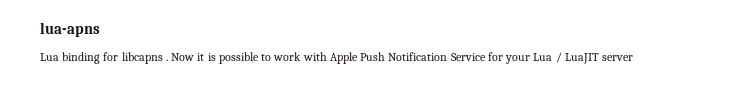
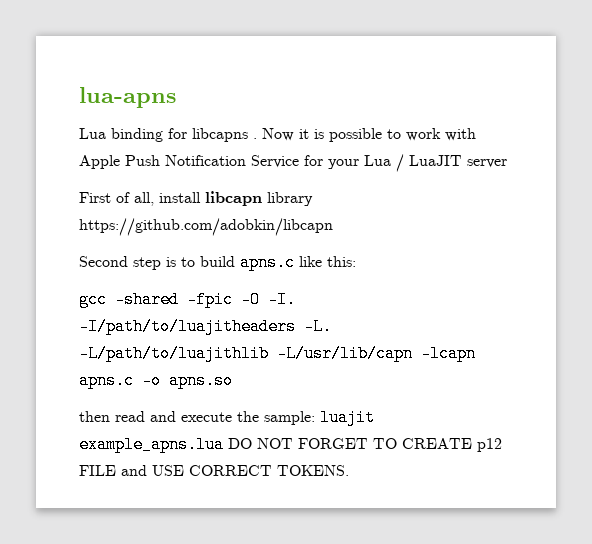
(634, 58) none -> [79,191,313,206] [79,218,333,236] [79,254,356,271] [79,291,296,308] [79,318,332,335] [79,345,476,362] [79,372,233,389] [79,409,375,426] [79,436,502,453] [79,465,349,476] // First of all, install libcapn library https://github.com/adobkin/libcapn // Second step is to build apns.c like this: // gcc -shared -fpic -O -I. -I/path/to/luajitheaders -L. -L/path/to/luajithlib -L/usr/lib/capn -lcapn apns.c -o apns.so // then read and execute the sample: luajit example_apns.lua DO NOT FORGET TO CREATE p12 FILE and USE CORRECT TOKENS.

